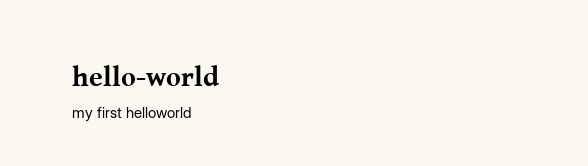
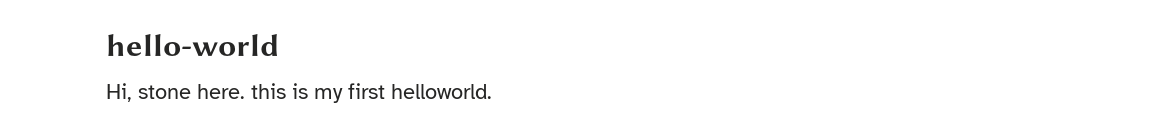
(220, 75) none -> [106,83,308,102] Hi, stone here. this is
[126,107,192,118] helloworld -> [391,84,492,99] helloworld.

